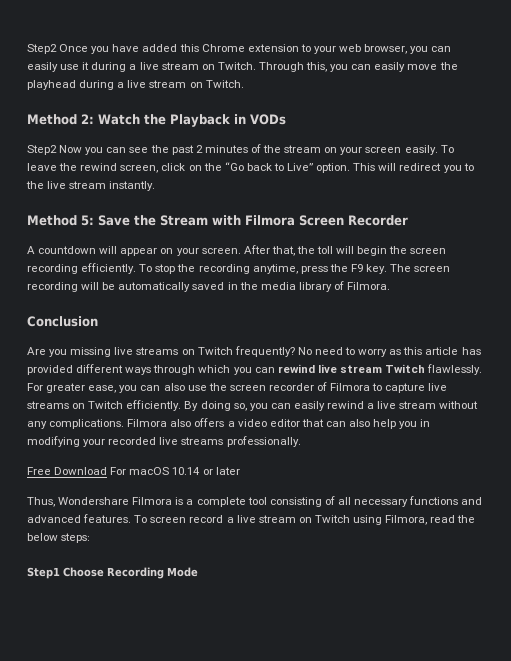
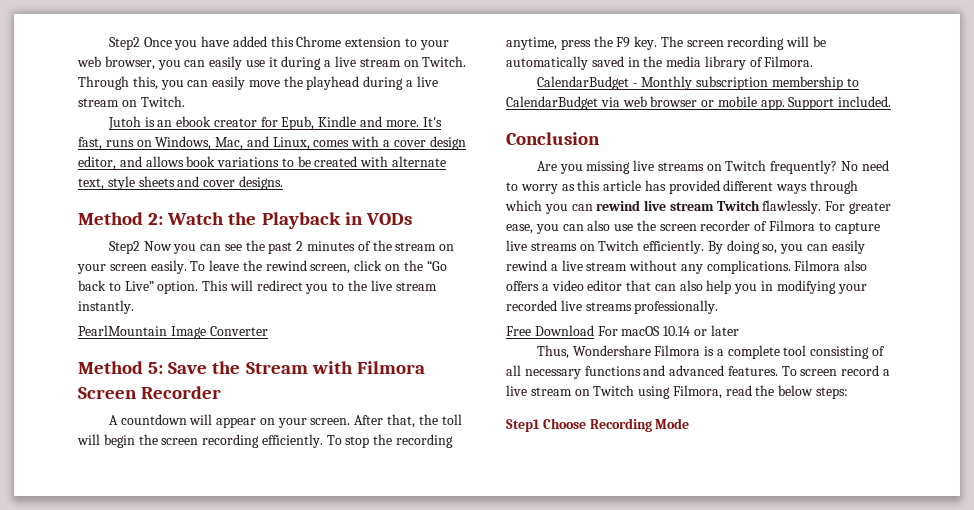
(244, 84) none -> [107,116,442,130] [78,136,466,150] [78,156,447,170] [78,176,283,190] // Jutoh is an ebook creator for Epub, Kindle and more. It's fast, runs on Windows, Mac, and Linux, comes with a cover design editor, and allows book variations to be created with alternate text, style sheets and cover designs.
(156, 186) none -> [78,325,268,339] // PearlMountain Image Converter
(391, 286) none -> [536,76,859,90] [506,96,892,110] // CalendarBudget - Monthly subscription membership to CalendarBudget via web browser or mobile app. Support included.

